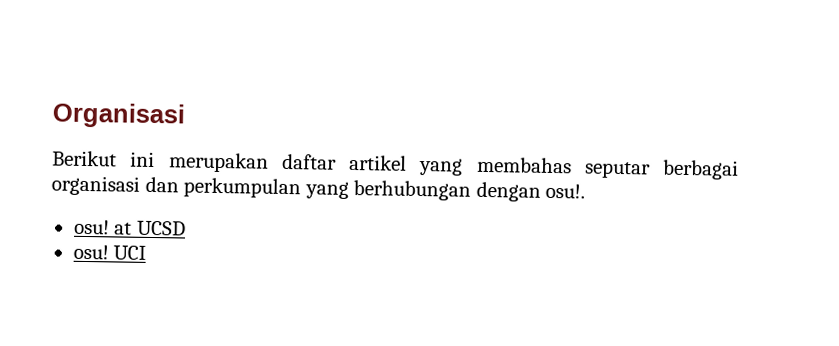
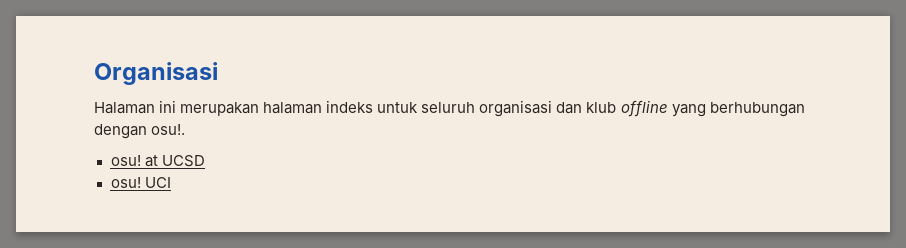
[52,150,117,167] Berikut -> [94,102,155,114] Halaman
[281,153,739,180] [51,175,302,199] daftar artikel yang membahas seputar berbagai organisasi dan perkumpulan -> [263,100,668,117] halaman indeks untuk seluruh organisasi dan klub offline

